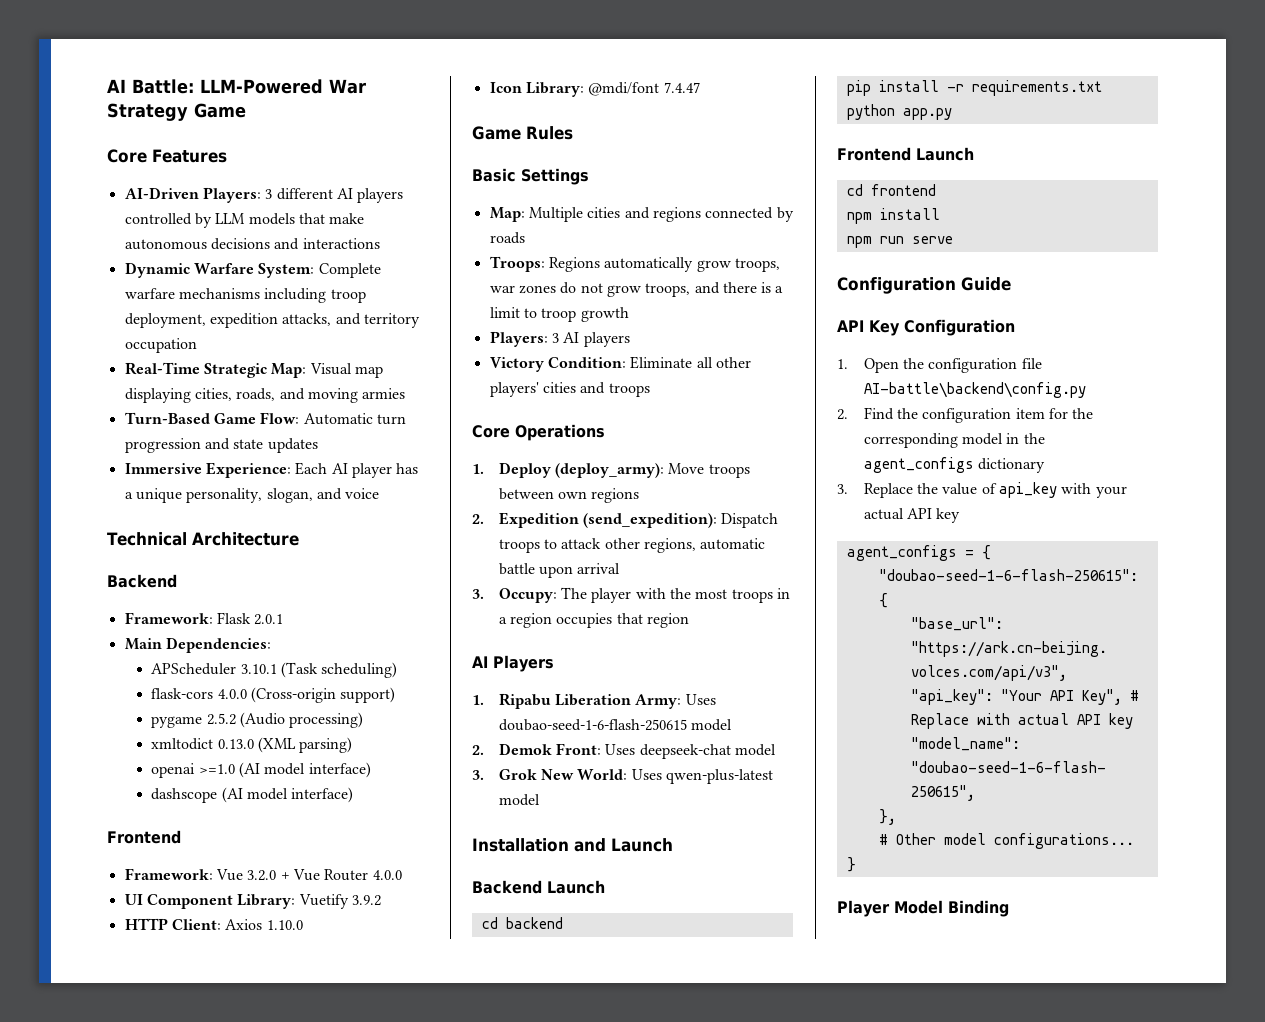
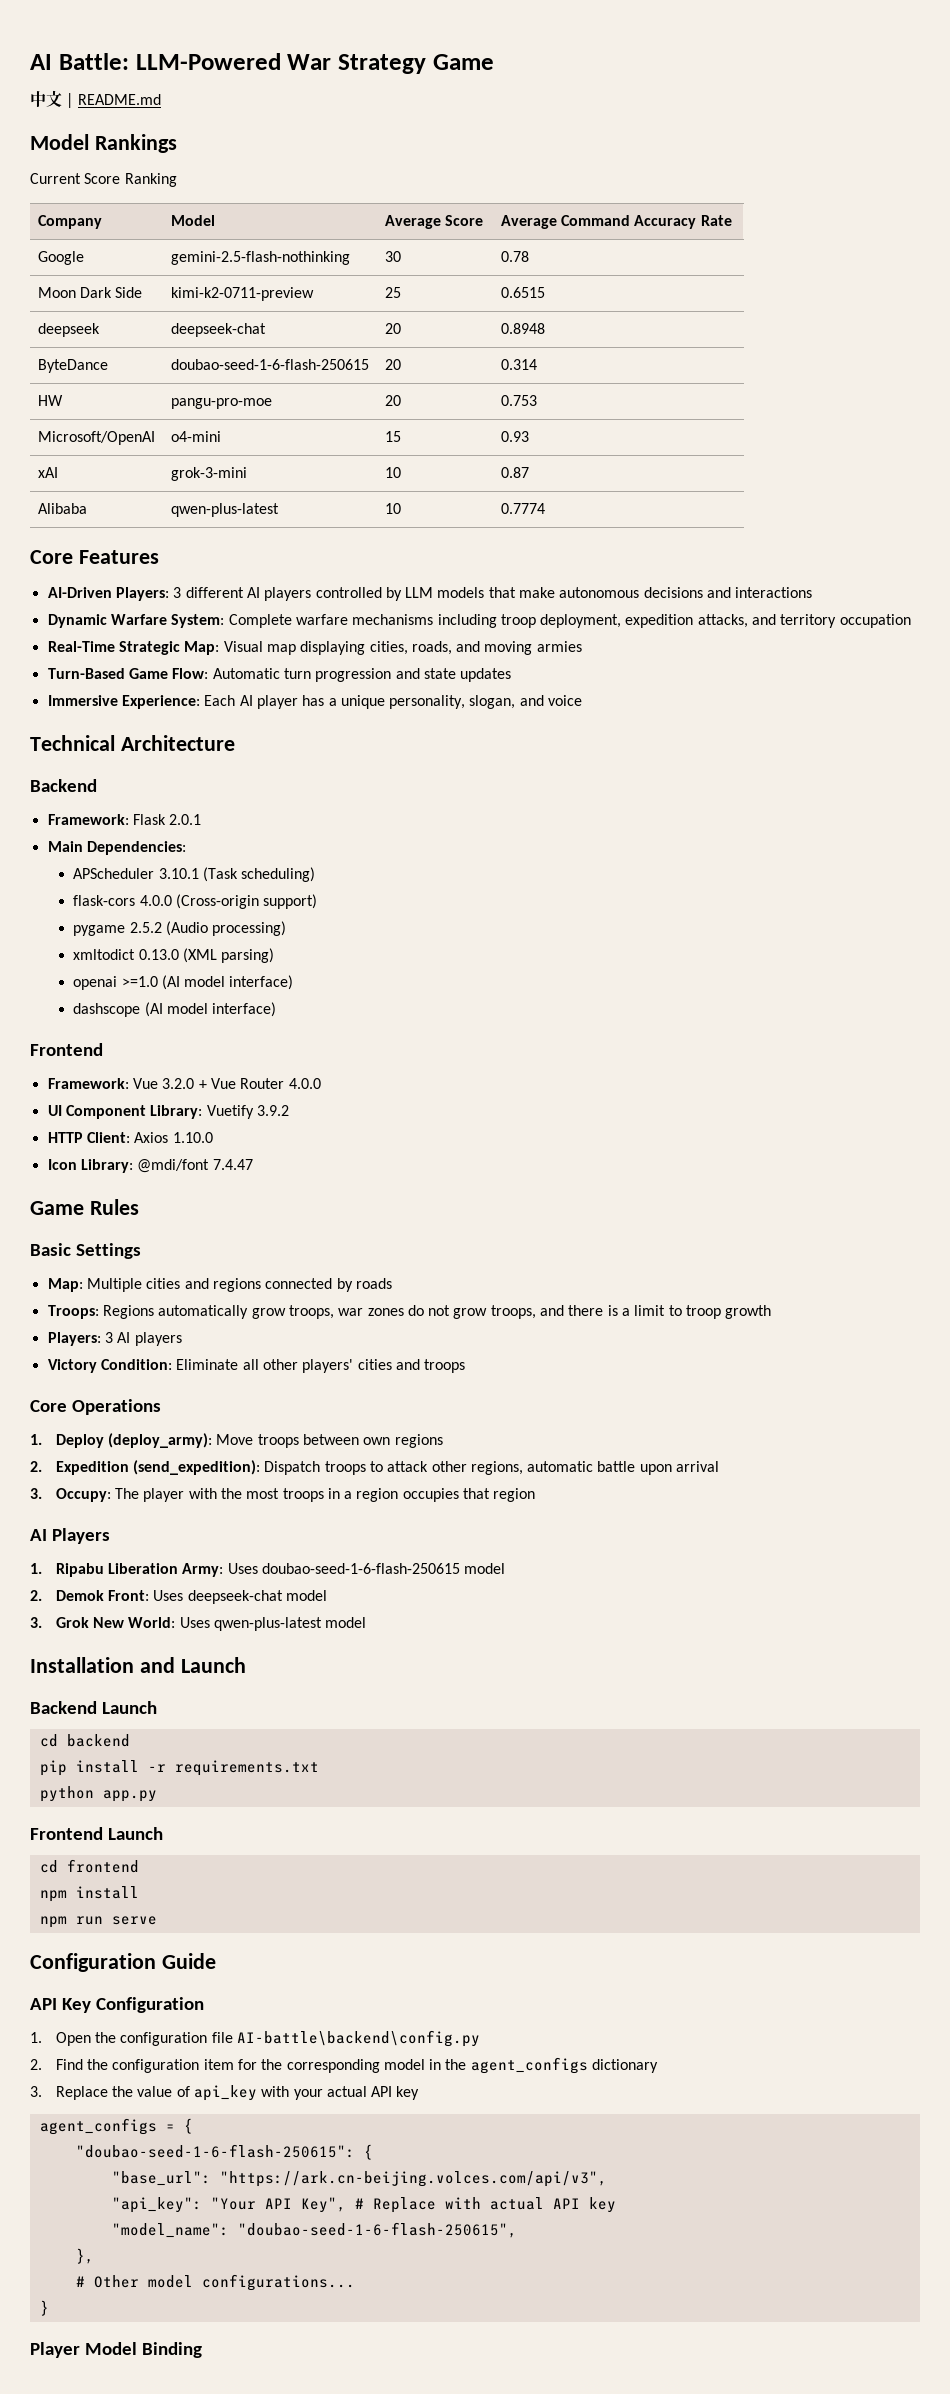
(246, 110) none -> [30,90,161,108] [30,134,177,153] [30,173,177,187] [37,215,102,229] [170,215,215,226] [384,215,483,229] [500,215,732,229] [37,251,84,265] [170,251,350,265] [384,251,401,262] [500,251,529,262] [37,287,143,298] [170,287,314,301] [384,287,401,298] [500,287,545,298] [37,323,100,337] [170,323,266,337] [384,323,401,334] [500,323,545,334] [37,359,108,373] [170,359,369,370] [384,359,401,370] [500,359,537,370] [37,395,63,406] [170,398,272,409] [384,395,401,406] [500,395,537,406] [37,431,155,445] [170,431,221,442] [384,431,401,442] [500,431,529,442] [37,467,58,478] [170,467,247,481] [384,467,401,478] [500,467,529,478] [37,503,87,514] [170,503,279,517] [384,503,401,514] [500,503,545,514] // 中文 | README.md // Model Rankings // Current Score Ranking // Company | Model | Average Score | Average Command Accuracy Rate // Google | gemini-2.5-flash-nothinking | 30 | 0.78 // Moon Dark Side | kimi-k2-0711-preview | 25 | 0.6515 // deepseek | deepseek-chat | 20 | 0.8948 // ByteDance | doubao-seed-1-6-flash-250615 | 20 | 0.314 // HW | pangu-pro-moe | 20 | 0.753 // Microsoft/OpenAI | o4-mini | 15 | 0.93 // xAI | grok-3-mini | 10 | 0.87 // Alibaba | qwen-plus-latest | 10 | 0.7774

